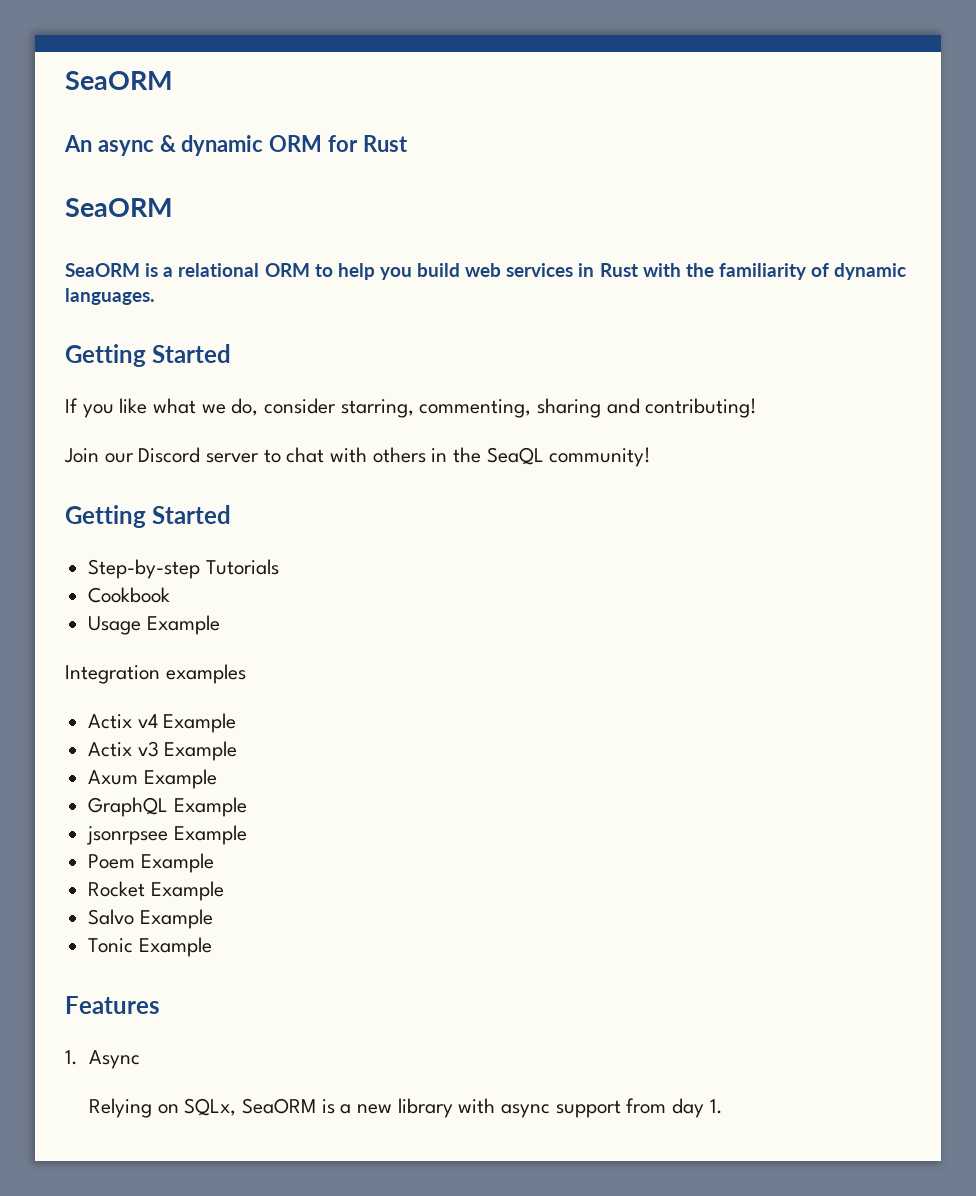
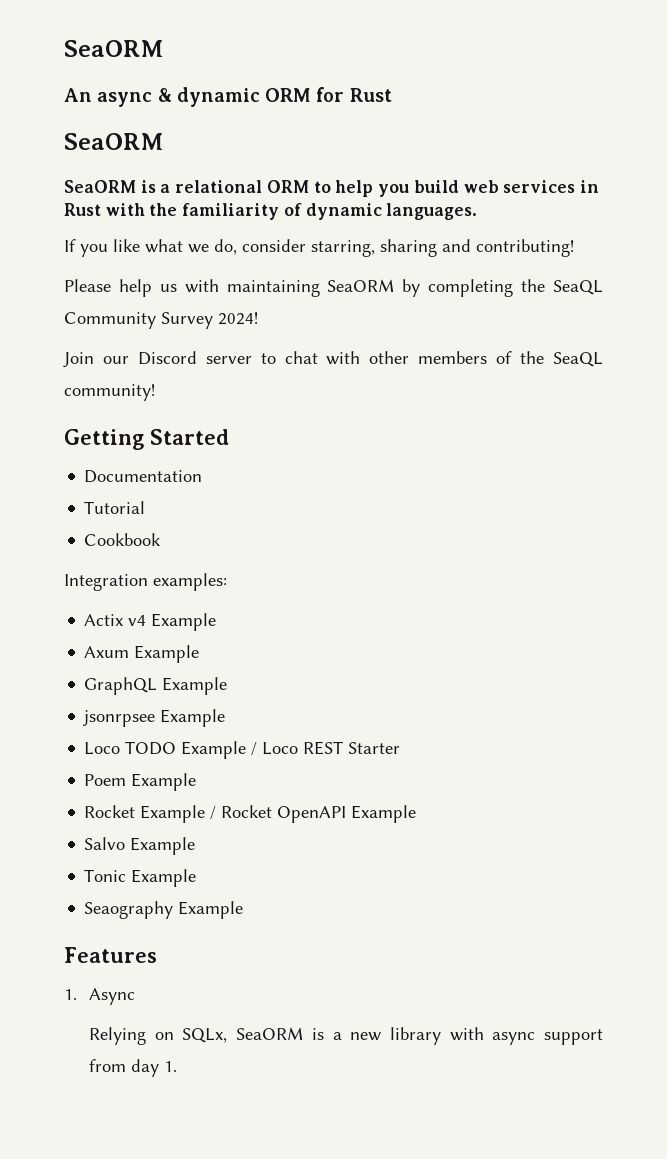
[65,344,232,367] // Getting Started -> (478, 211) none
[419,399,532,418] commenting, -> (375, 248) none
(758, 408) none -> [64,279,604,297] [64,312,258,329] // Please help us with maintaining SeaORM by completing the SeaQL Community Survey 2024!
[372,447,448,463] others in -> [369,351,513,364] other members of
[88,559,279,579] Step-by-step Tutorials -> [84,470,203,483] [84,501,146,514] Documentation // Tutorial
[88,615,220,635] // Usage Example -> (162, 539) none
[165,664,246,684] examples -> [153,573,227,591] examples:
[88,741,238,761] // Actix v3 Example -> (217, 622) none
(247, 835) none -> [84,741,401,759] // Loco TODO Example / Loco REST Starter
(224, 891) none -> [210,805,417,823] / Rocket OpenAPI Example
(212, 947) none -> [84,901,244,919] // Seaography Example

